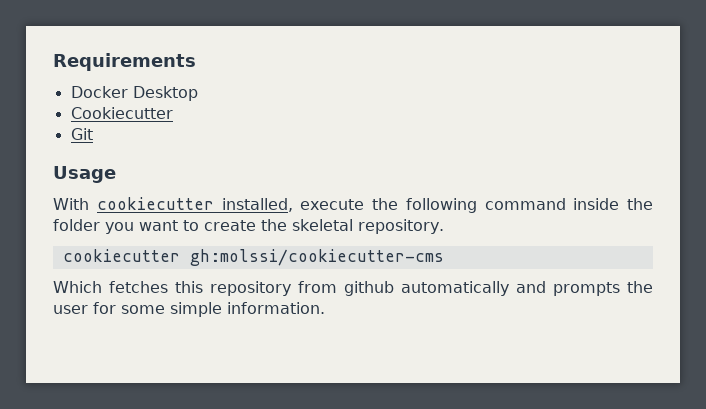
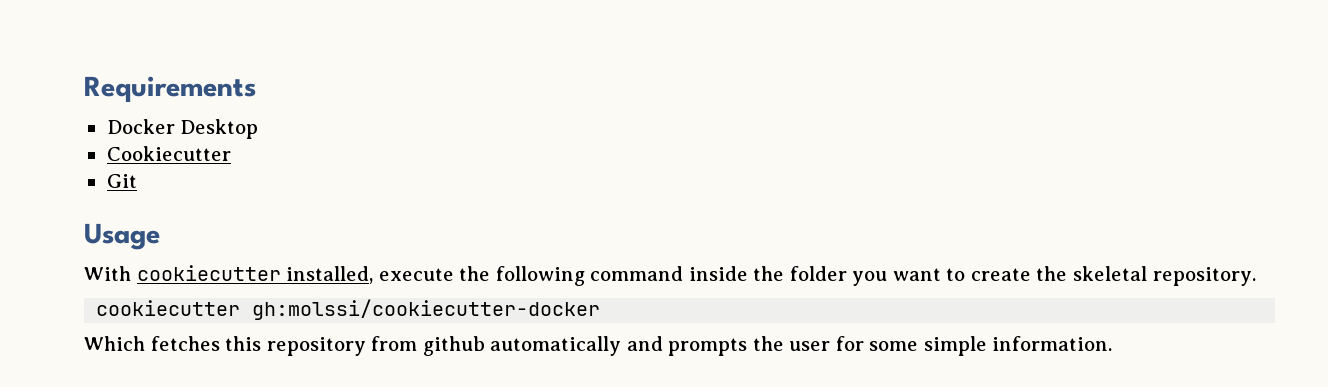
[189,249,444,266] gh:molssi/cookiecutter-cms -> [252,299,601,320] gh:molssi/cookiecutter-docker

